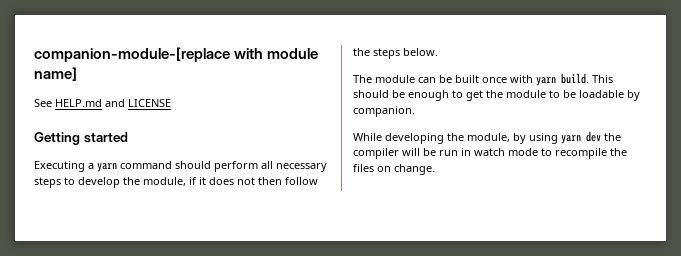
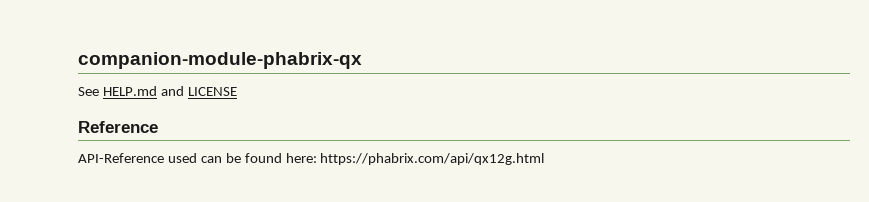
[34,47,319,62] [34,67,77,81] companion-module-[replace with module name] -> [78,52,362,69] companion-module-phabrix-qx
[34,132,128,145] [34,161,327,172] [34,177,318,188] [353,48,438,59] [353,73,613,86] [353,90,640,101] [353,106,415,117] [353,131,621,144] [353,148,627,159] [353,164,435,175] Getting started // Executing a yarn command should perform all necessary steps to develop the module, if it does not then follow the steps below. // The module can be built once with yarn build. This should be enough to get the module to be loadable by companion. // While developing the module, by using yarn dev the compiler will be run in watch mode to recompile the files on change. -> [78,121,158,133] [78,153,545,165] Reference // API-Reference used can be found here: https://phabrix.com/api/qx12g.html

